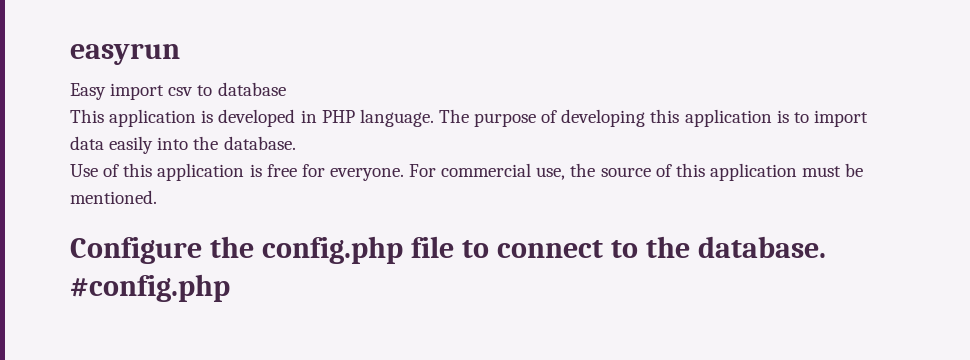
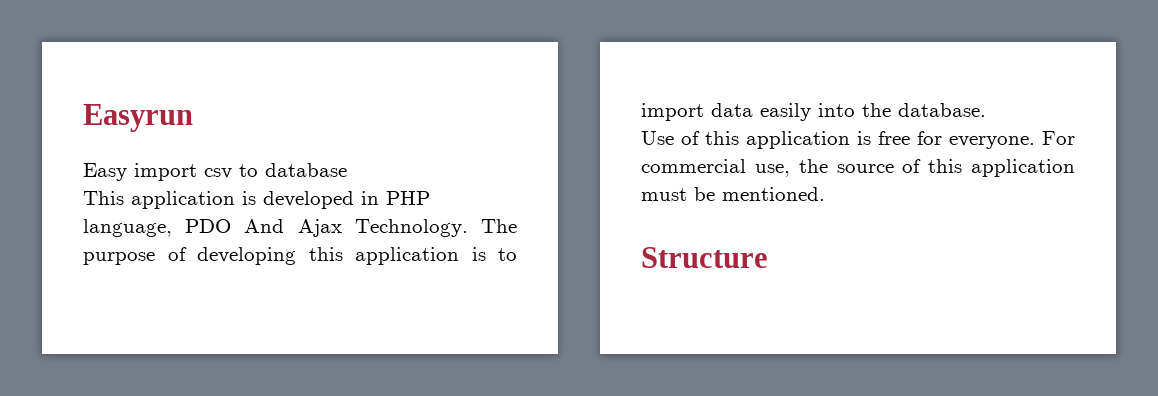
[70,43,180,65] easyrun -> [83,104,193,132] Easyrun
[359,109,434,127] language. -> [83,219,468,237] language, PDO And Ajax Technology.
[70,236,826,264] [70,274,230,302] Configure the config.php file to connect to the database. #config.php -> [641,247,768,268] Structure

